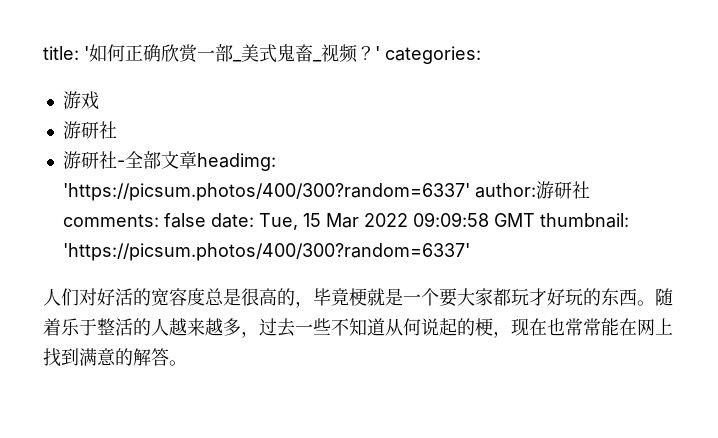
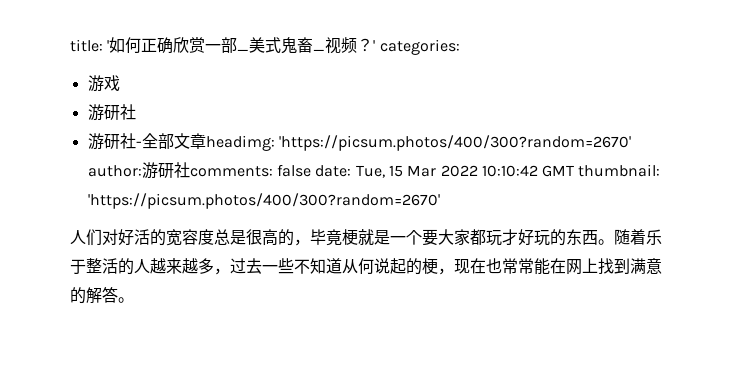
[62,183,470,201] 'https://picsum.photos/400/300?random=6337' -> [278,135,631,151] 'https://picsum.photos/400/300?random=2670'
[412,212,489,227] 09:09:58 -> [481,165,538,177] 10:10:42
[62,243,470,261] 'https://picsum.photos/400/300?random=6337' -> [87,193,440,209] 'https://picsum.photos/400/300?random=2670'

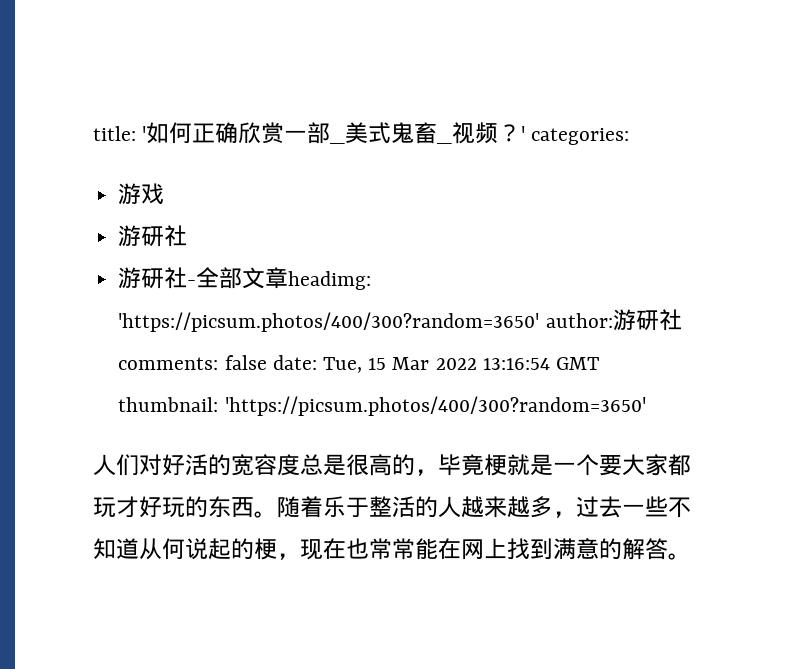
[278,135,631,151] 'https://picsum.photos/400/300?random=2670' -> [118,312,540,332] 'https://picsum.photos/400/300?random=3650'
[481,165,538,177] 10:10:42 -> [482,358,550,370] 13:16:54
[87,193,440,209] 'https://picsum.photos/400/300?random=2670' -> [224,396,646,416] 'https://picsum.photos/400/300?random=3650'

